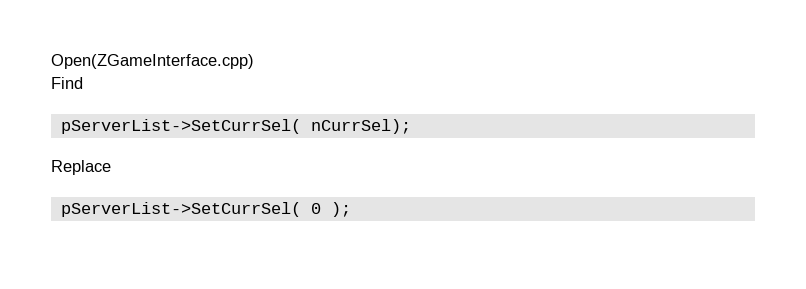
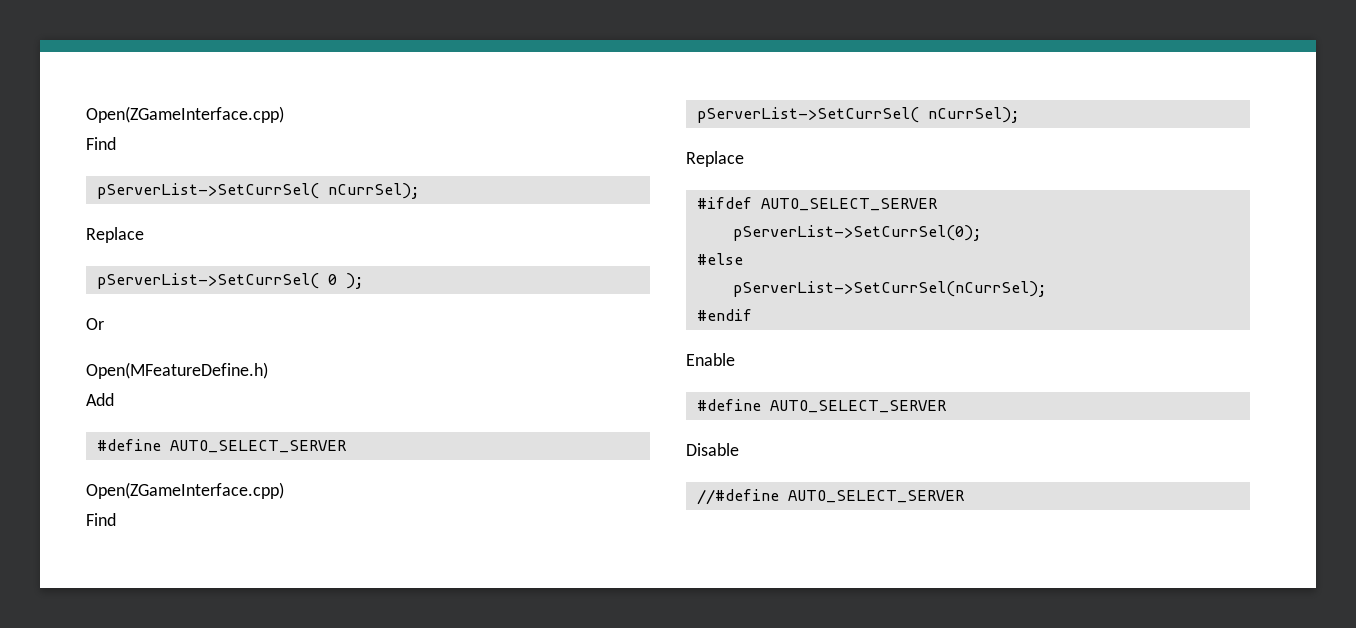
(351, 209) none -> [86,318,104,330] [86,362,268,379] [86,393,114,406] [96,439,347,453] [86,482,284,499] [86,513,116,526] [696,107,1020,123] [686,151,744,167] [696,197,938,211] [732,225,982,241] [696,253,743,265] [732,281,1047,297] [696,309,752,321] [686,353,735,366] [696,399,947,413] [686,443,739,456] [696,489,965,505] // Or // Open(MFeatureDefine.h) // Add // #define AUTO_SELECT_SERVER // Open(ZGameInterface.cpp) // Find // pServerList->SetCurrSel( nCurrSel); // Replace // #ifdef AUTO_SELECT_SERVER // pServerList->SetCurrSel(0); // #else // pServerList->SetCurrSel(nCurrSel); // #endif // Enable // #define AUTO_SELECT_SERVER // Disable // //#define AUTO_SELECT_SERVER

